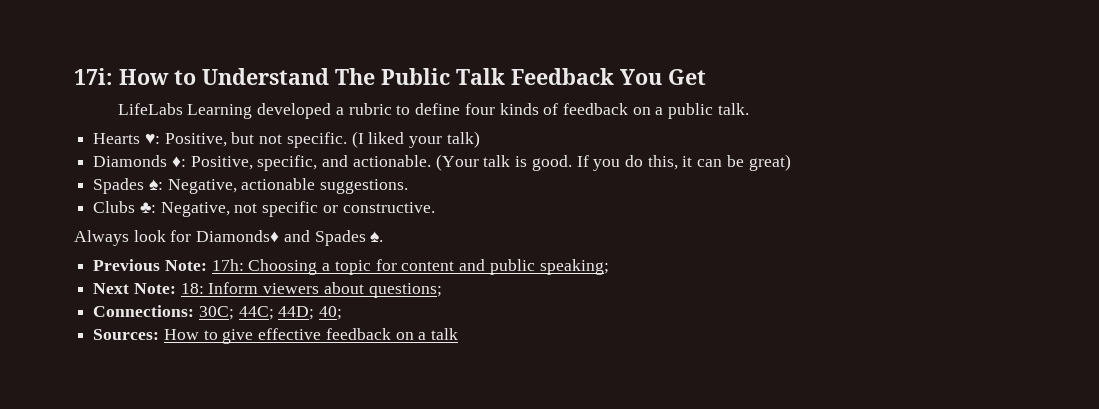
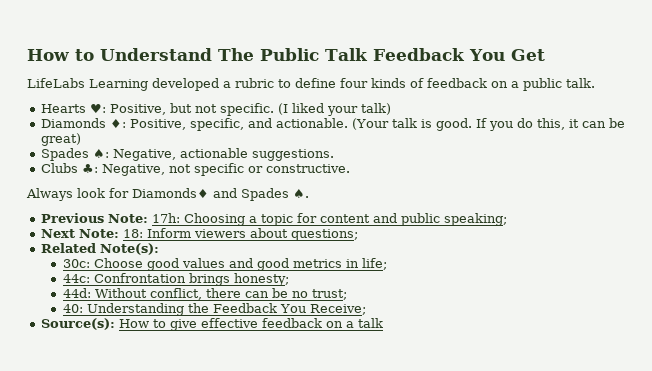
[74,68,113,85] 17i: -> (27, 55) none
[93,305,343,320] [93,329,160,340] Connections: 30C; 44C; 44D; 40; // Sources: -> [40,243,159,255] [62,258,387,271] [62,273,289,286] [62,288,347,300] [62,303,366,316] [40,318,115,330] Related Note(s): // 30c: Choose good values and good metrics in life; // 44c: Confrontation brings honesty; // 44d: Without conflict, there can be no trust; // 40: Understanding the Feedback You Receive; // Source(s):

